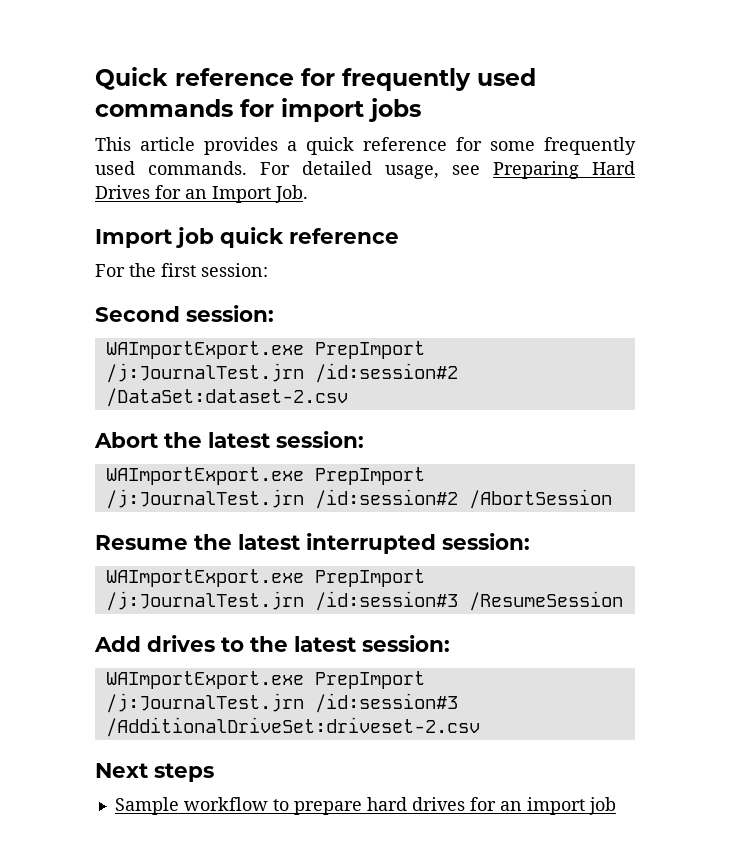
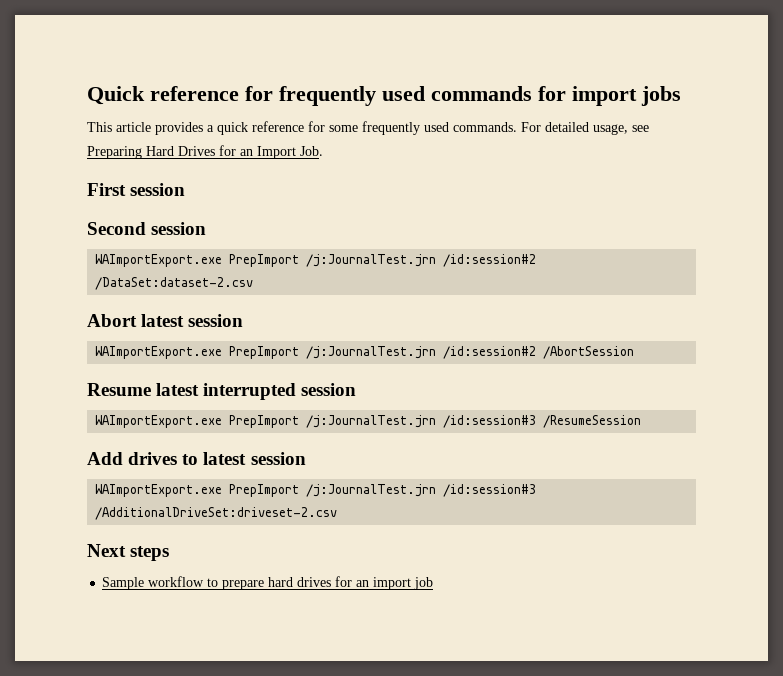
[95,227,399,248] [95,263,268,277] Import job quick reference // For the first session: -> [87,183,186,196] First session
[186,305,274,322] session: -> [151,222,207,235] session
[164,431,364,448] the latest session: -> [141,314,244,327] latest session
[194,534,232,550] the -> (151, 389) none
[442,533,530,550] session: -> [301,383,357,396] session
[250,635,450,652] the latest session: -> [203,452,306,465] latest session

